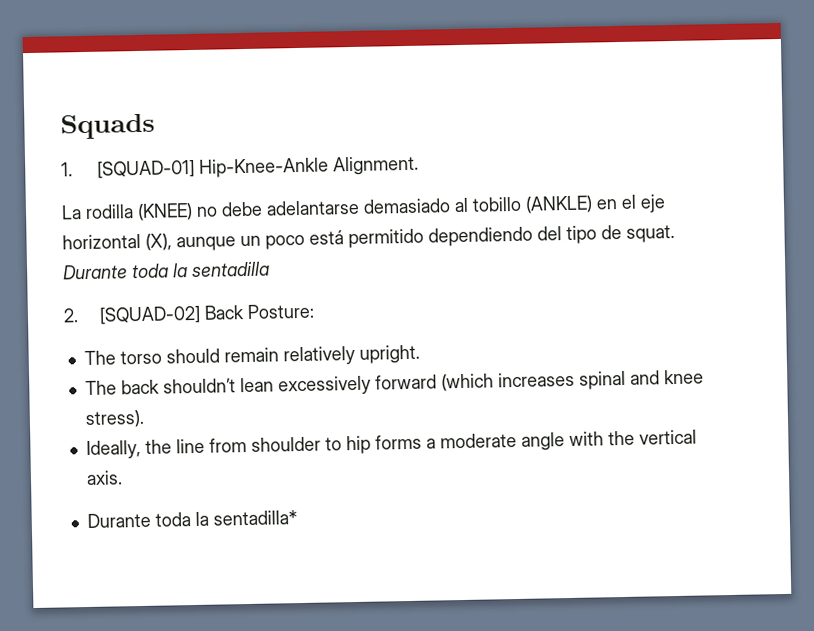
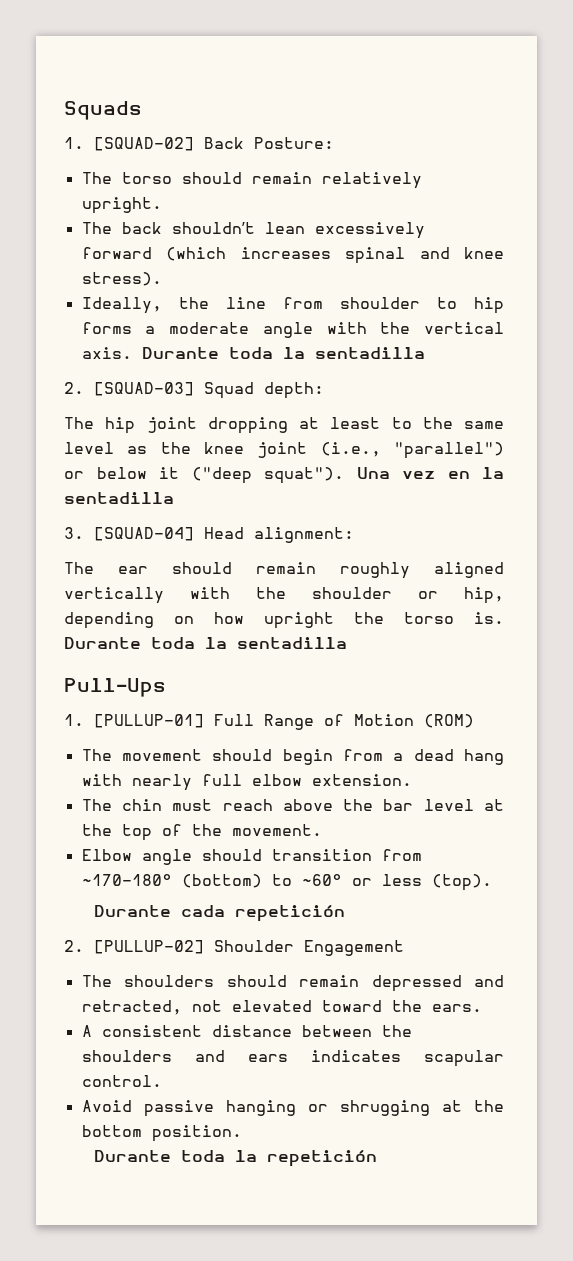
[96,155,419,179] [61,194,666,222] [62,224,675,252] [63,261,270,280] [63,308,79,323] [SQUAD-01] Hip-Knee-Ankle Alignment. // La rodilla (KNEE) no debe adelantarse demasiado al tobillo (ANKLE) en el eje horizontal (X), aunque un poco está permitido dependiendo del tipo de squat. Durante toda la sentadilla // 2. -> (84, 143) none
[86,510,297,529] // Durante toda la sentadilla* -> [141,347,425,359] [64,382,324,399] [64,417,504,434] [64,442,504,459] [64,467,504,484] [64,492,174,504] [64,527,354,543] [64,562,504,579] [64,587,504,604] [64,612,504,629] [64,637,347,649] [64,678,166,697] [64,714,474,730] [81,749,504,765] [81,774,412,791] [81,799,505,811] [81,824,322,841] [81,849,422,865] [81,874,492,891] [93,905,345,922] [64,940,404,956] [81,975,504,992] [81,1000,482,1015] [81,1025,412,1037] [81,1050,504,1067] [81,1075,162,1087] [81,1100,504,1117] [81,1125,242,1142] [93,1150,377,1167] Durante toda la sentadilla // 2. [SQUAD-03] Squad depth: // The hip joint dropping at least to the same level as the knee joint (i.e., "parallel") or below it ("deep squat"). Una vez en la sentadilla // 3. [SQUAD-04] Head alignment: // The ear should remain roughly aligned vertically with the shoulder or hip, depending on how upright the torso is. Durante toda la sentadilla // Pull-Ups // 1. [PULLUP-01] Full Range of Motion (ROM) // The movement should begin from a dead hang with nearly full elbow extension. // The chin must reach above the bar level at the top of the movement. // Elbow angle should transition from ~170–180° (bottom) to ~60° or less (top). // Durante cada repetición // 2. [PULLUP-02] Shoulder Engagement // The shoulders should remain depressed and retracted, not elevated toward the ears. // A consistent distance between the shoulders and ears indicates scapular control. // Avoid passive hanging or shrugging at the bottom position. // Durante toda la repetición

